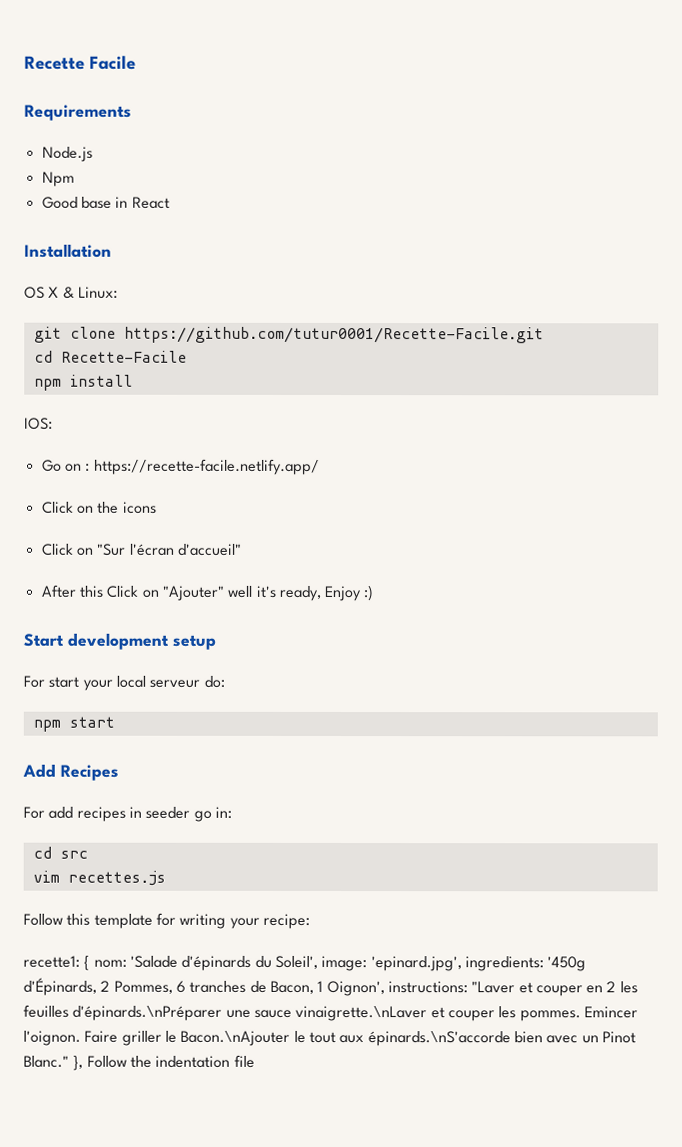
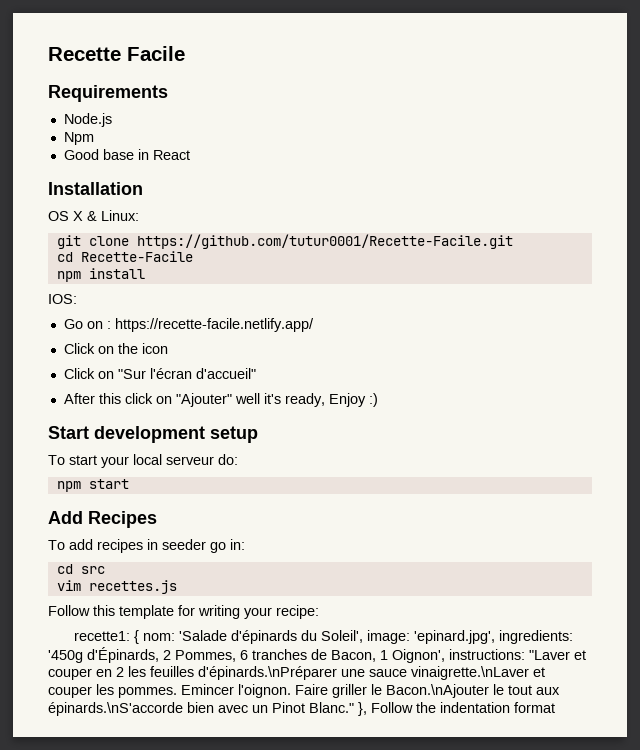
[122,501,157,514] icons -> [141,343,168,354] icon
[106,585,139,598] Click -> [124,393,153,404] click
[23,675,45,688] For -> [48,455,65,465] To
[23,806,45,819] For -> [48,540,65,550] To
[233,1054,255,1068] file -> [514,702,555,713] format

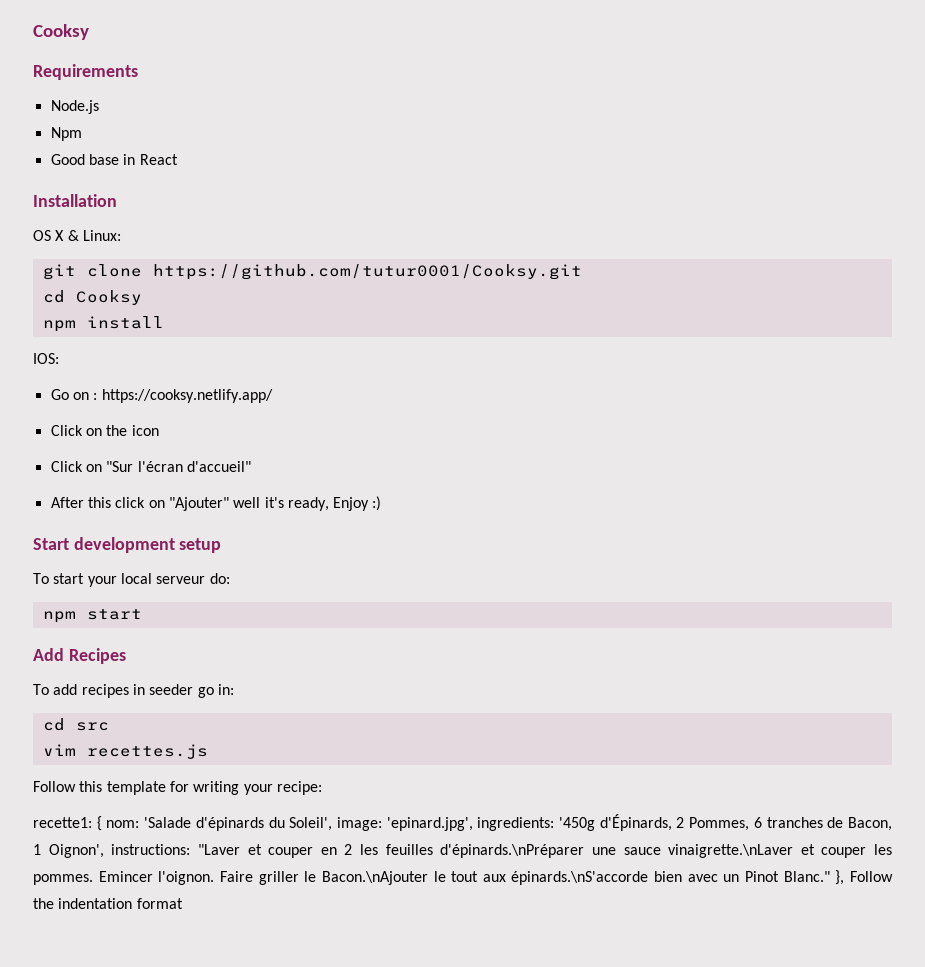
[48,46,185,61] Recette Facile -> [33,24,89,40] Cooksy
[136,234,513,249] [56,251,193,262] https://github.com/tutur0001/Recette-Facile.git // cd Recette-Facile -> [152,264,582,280] [42,290,142,305] https://github.com/tutur0001/Cooksy.git // cd Cooksy
[114,318,314,332] https://recette-facile.netlify.app/ -> [101,389,273,403] https://cooksy.netlify.app/

